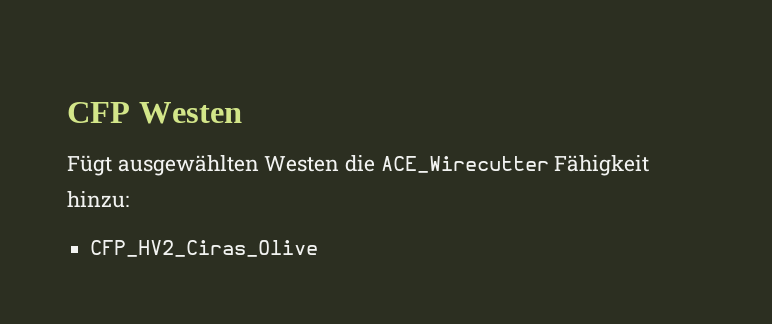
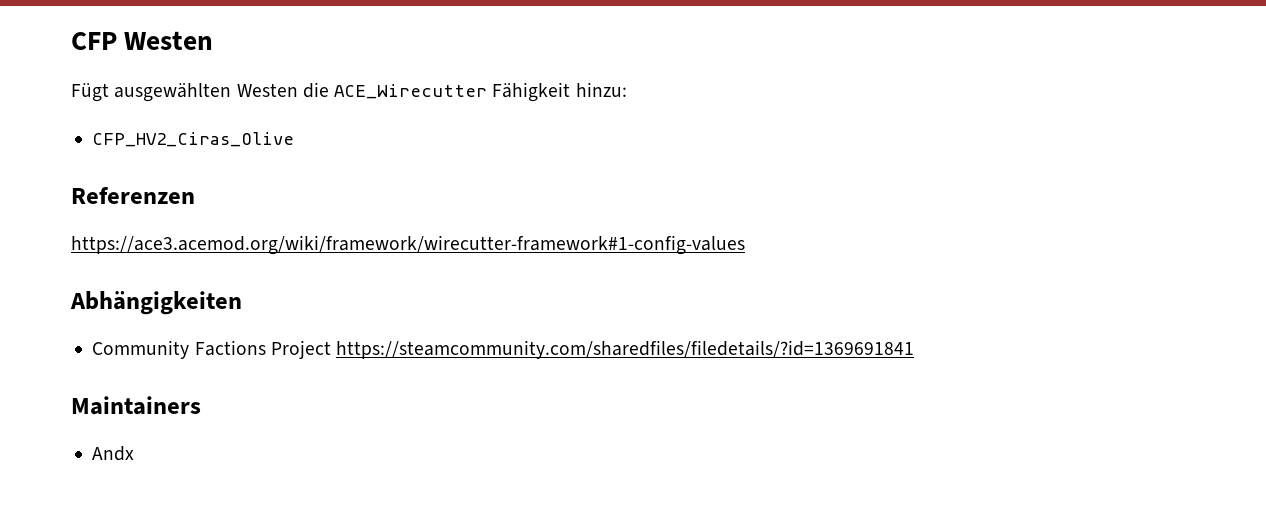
(319, 248) none -> [71,187,195,204] [71,235,745,255] [70,291,242,315] [92,340,915,359] [71,396,201,415] [92,446,135,461] // Referenzen // https://ace3.acemod.org/wiki/framework/wirecutter-framework#1-config-values // Abhängigkeiten // Community Factions Project https://steamcommunity.com/sharedfiles/filedetails/?id=1369691841 // Maintainers // Andx

